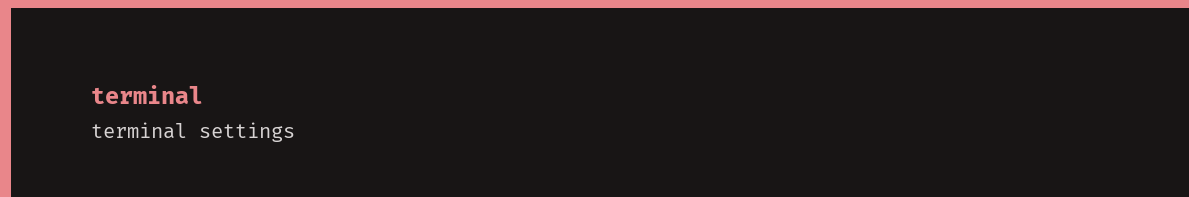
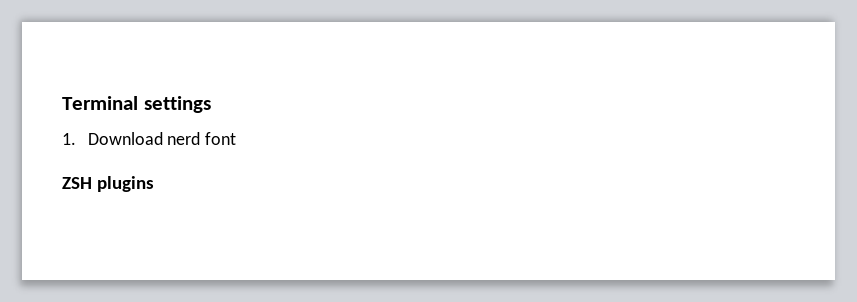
[91,85,203,104] [91,122,295,142] terminal // terminal settings -> [62,96,211,113] [62,132,237,145] [62,176,154,192] Terminal settings // 1. Download nerd font // ZSH plugins

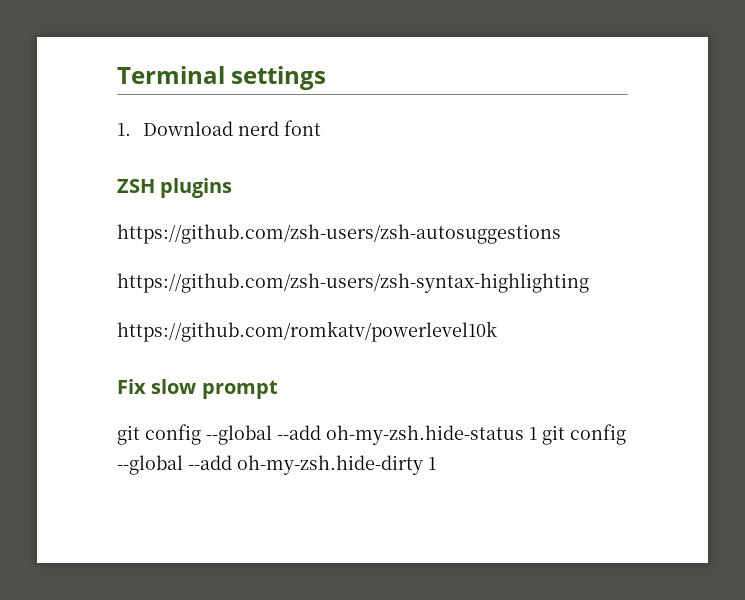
(154, 184) none -> [117,224,561,244] [117,273,589,293] [117,321,497,342] [117,379,278,399] [117,424,626,445] [117,455,436,475] // https://github.com/zsh-users/zsh-autosuggestions // https://github.com/zsh-users/zsh-syntax-highlighting // https://github.com/romkatv/powerlevel10k // Fix slow prompt // git config --global --add oh-my-zsh.hide-status 1 git config --global --add oh-my-zsh.hide-dirty 1

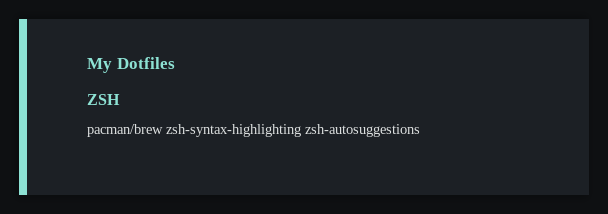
[117,66,327,90] [117,120,321,136] [117,178,233,198] [117,224,561,244] [117,273,589,293] [117,321,497,342] [117,379,278,399] [117,424,626,445] [117,455,436,475] Terminal settings // 1. Download nerd font // ZSH plugins // https://github.com/zsh-users/zsh-autosuggestions // https://github.com/zsh-users/zsh-syntax-highlighting // https://github.com/romkatv/powerlevel10k // Fix slow prompt // git config --global --add oh-my-zsh.hide-status 1 git config --global --add oh-my-zsh.hide-dirty 1 -> [87,57,175,73] [87,94,120,105] [87,124,420,137] My Dotfiles // ZSH // pacman/brew zsh-syntax-highlighting zsh-autosuggestions

